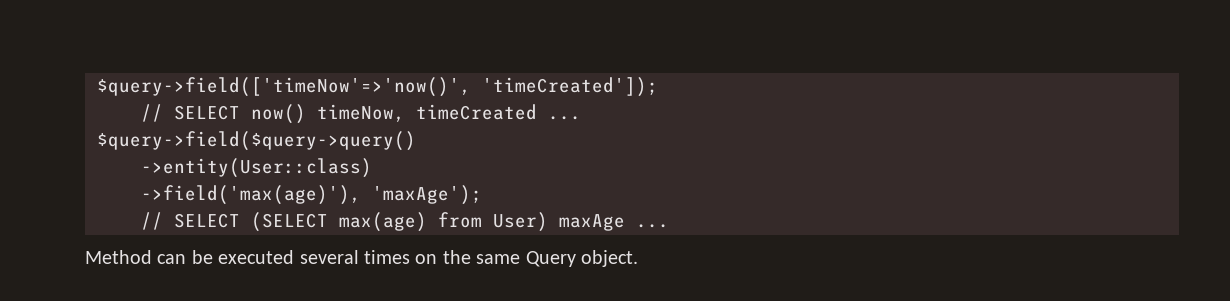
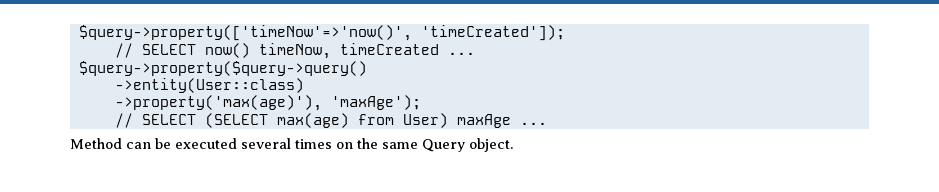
[97,77,471,97] $query->field(['timeNow'=>'now()', -> [78,25,412,41] $query->property(['timeNow'=>'now()',
[97,131,416,151] $query->field($query->query() -> [78,61,367,76] $query->property($query->query()
[141,185,361,205] ->field('max(age)'), -> [114,95,322,111] ->property('max(age)'),

